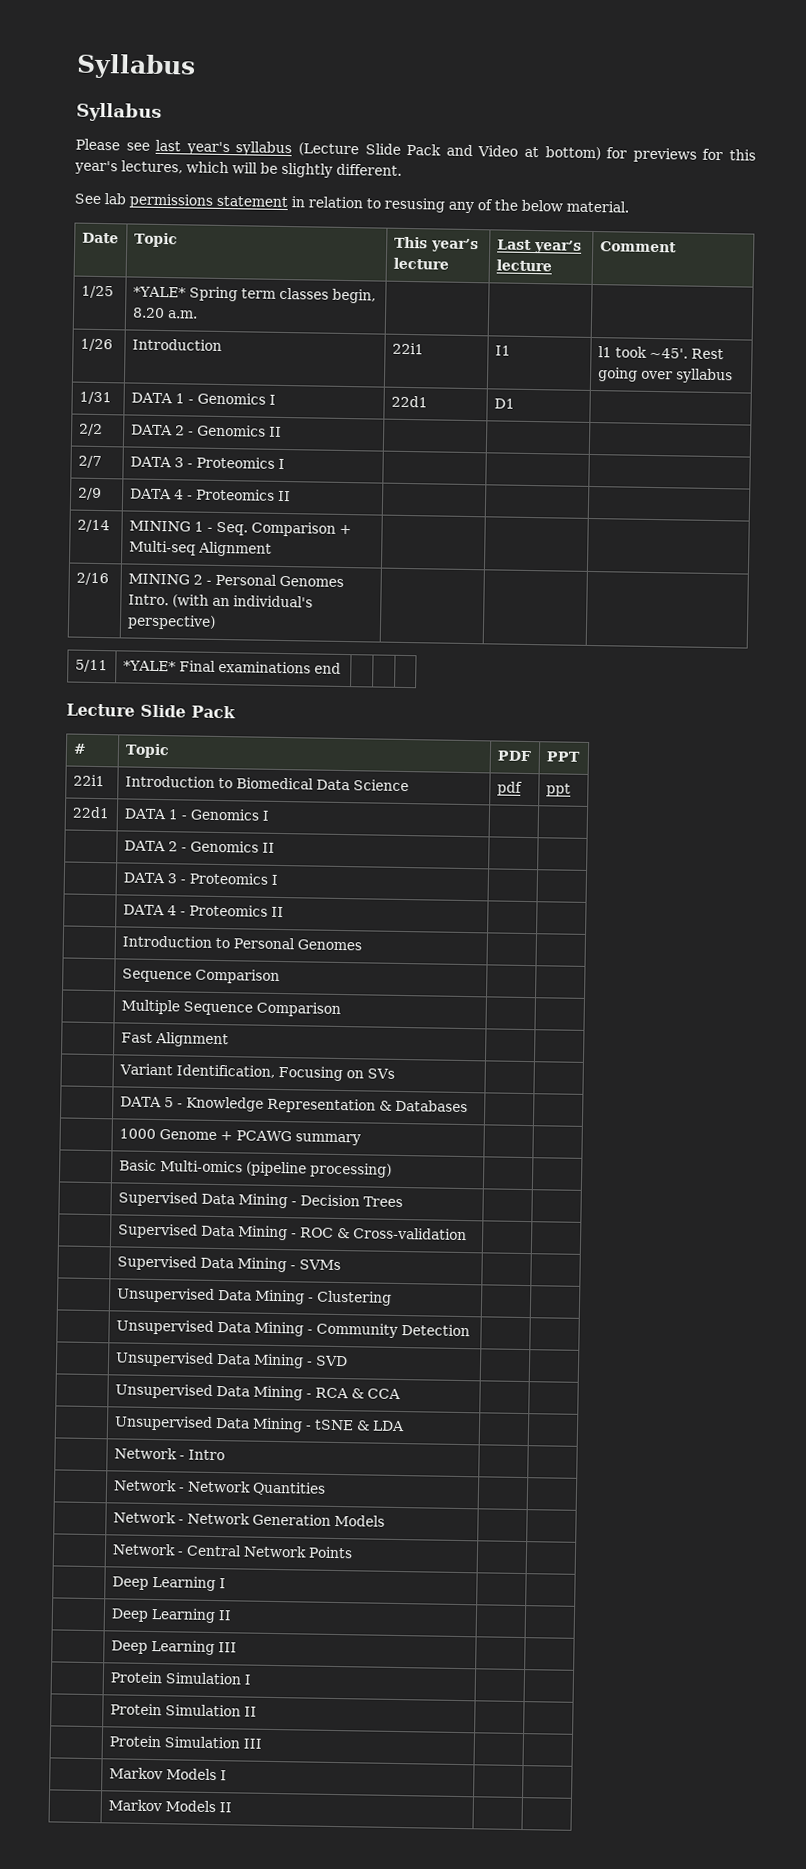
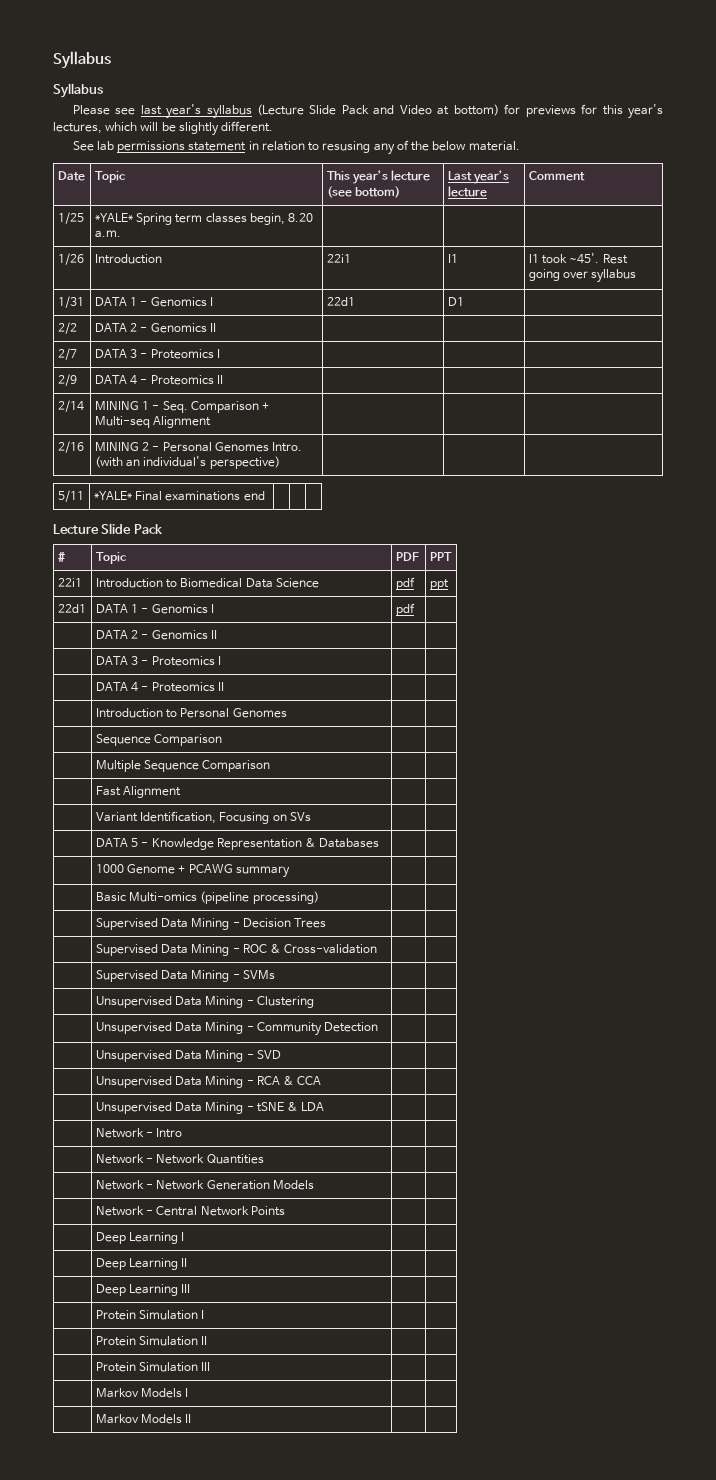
(449, 263) none -> [326,186,401,198] (see bottom)
(269, 815) none -> [395,603,415,616] pdf

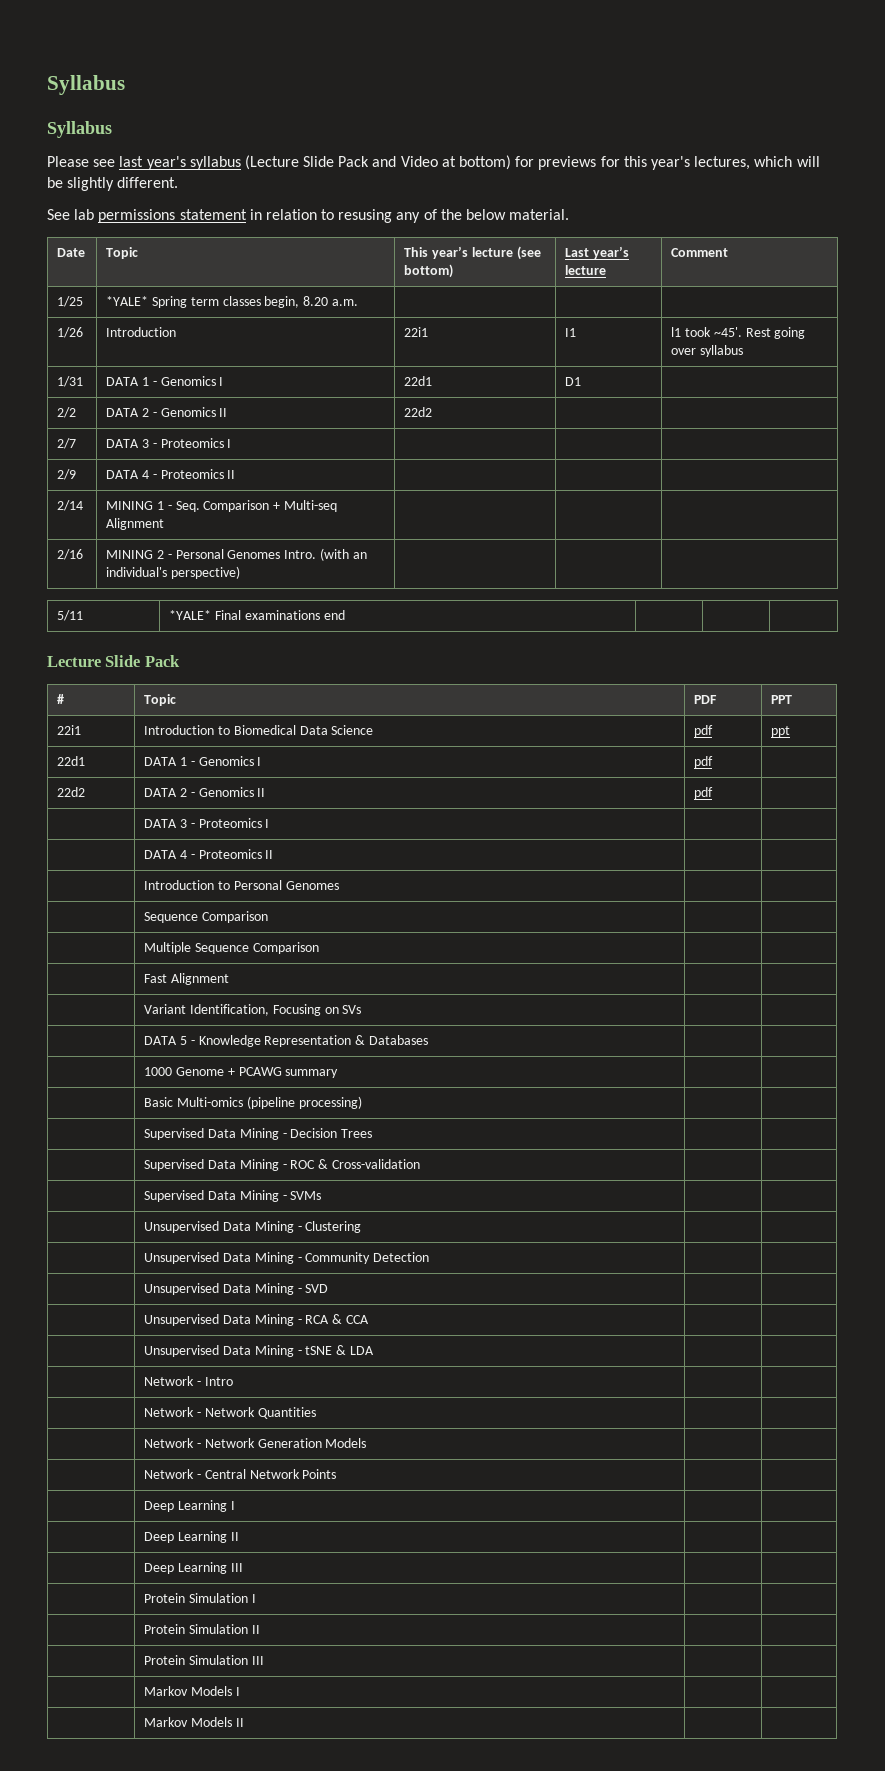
(216, 327) none -> [404,407,433,417] 22d2
[95,630,217,640] | DATA 2 - Genomics II | -> [57,787,86,797] [144,787,266,797] [694,787,714,799] 22d2 | DATA 2 - Genomics II | pdf

